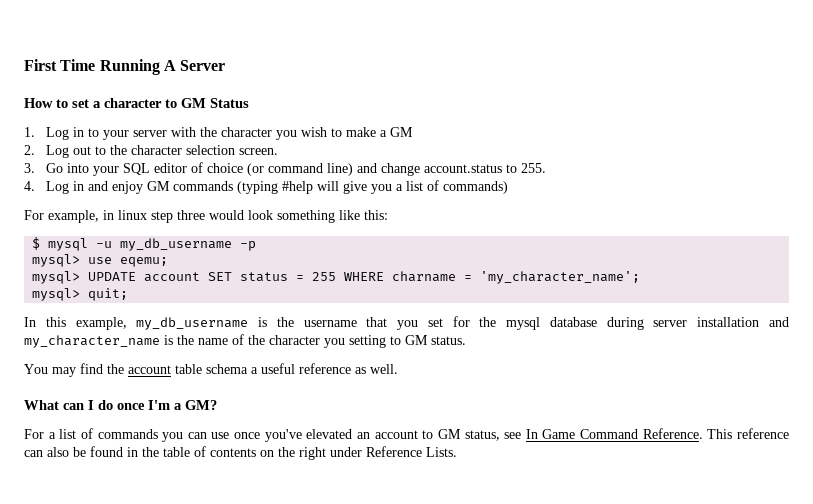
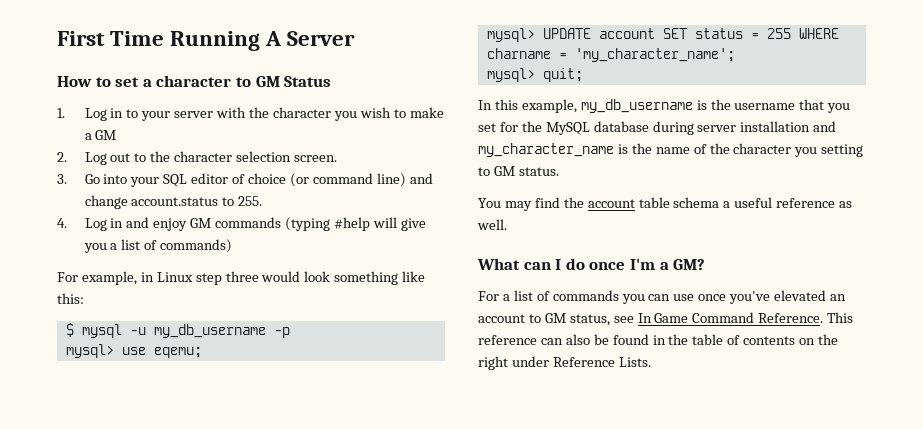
[118,210,147,220] linux -> [156,272,193,282] Linux
[506,317,541,330] mysql -> [545,122,590,135] MySQL

